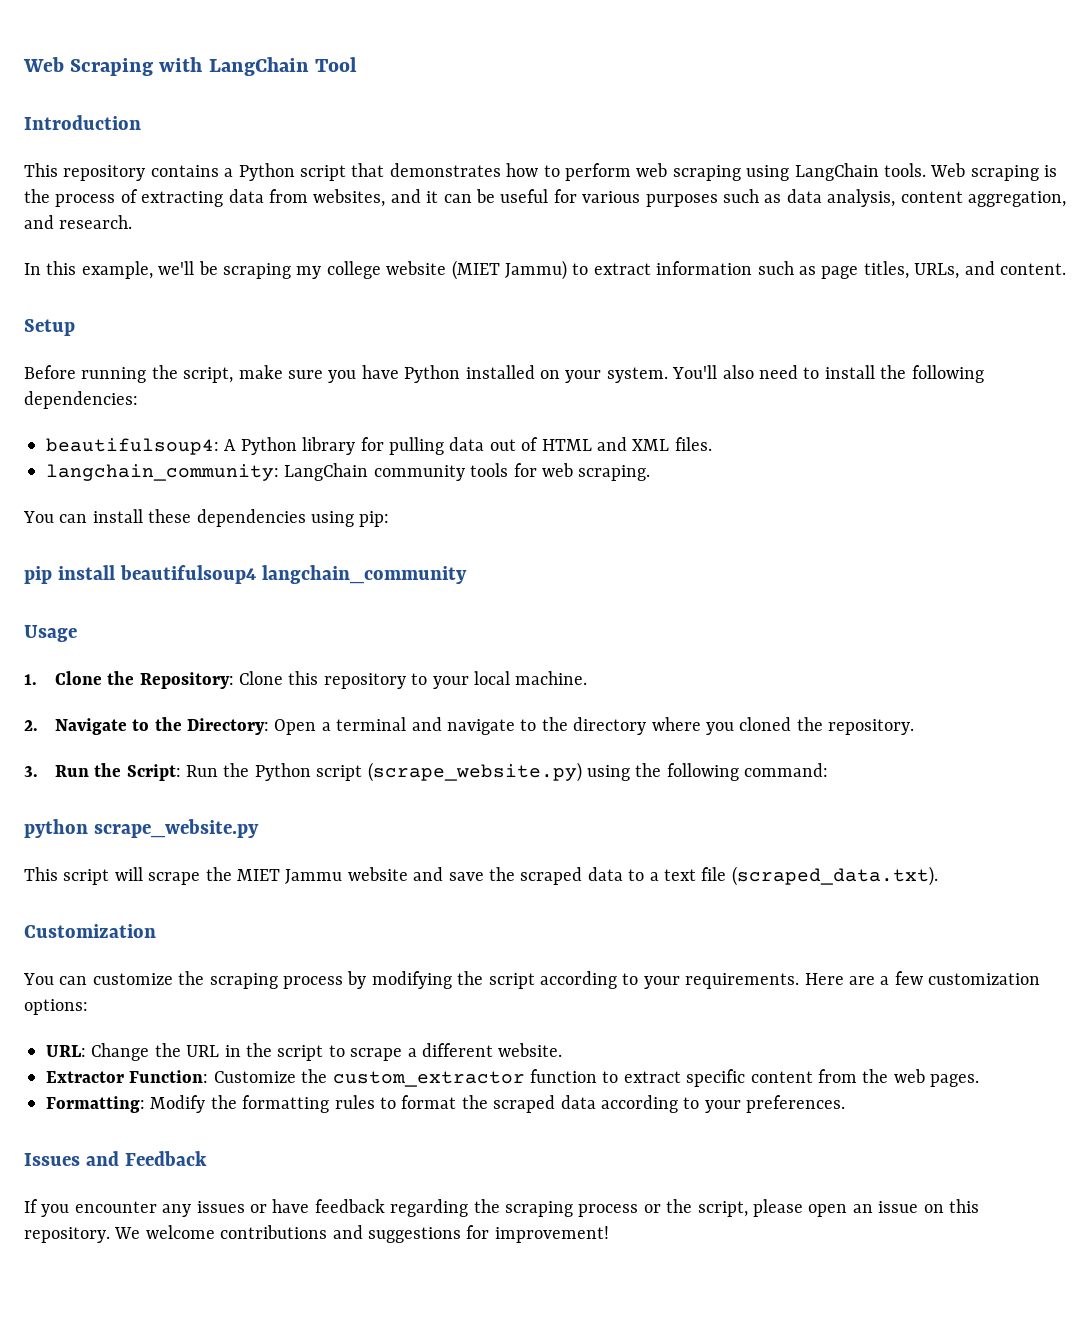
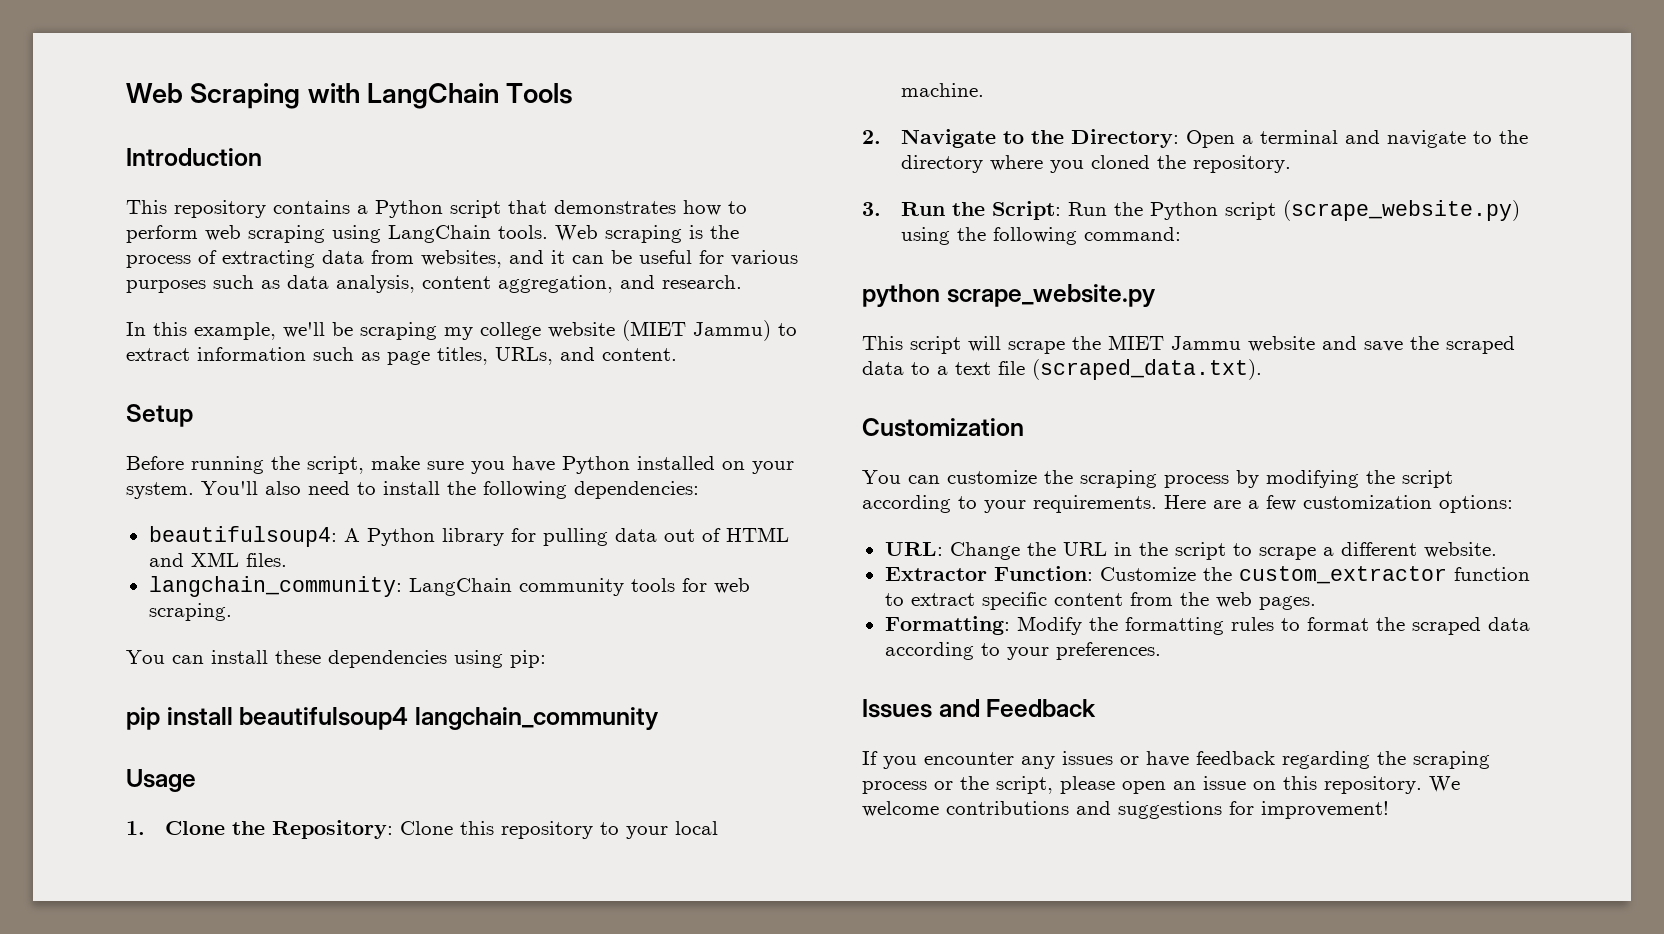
[314,57,357,72] Tool -> [506,83,574,104] Tools

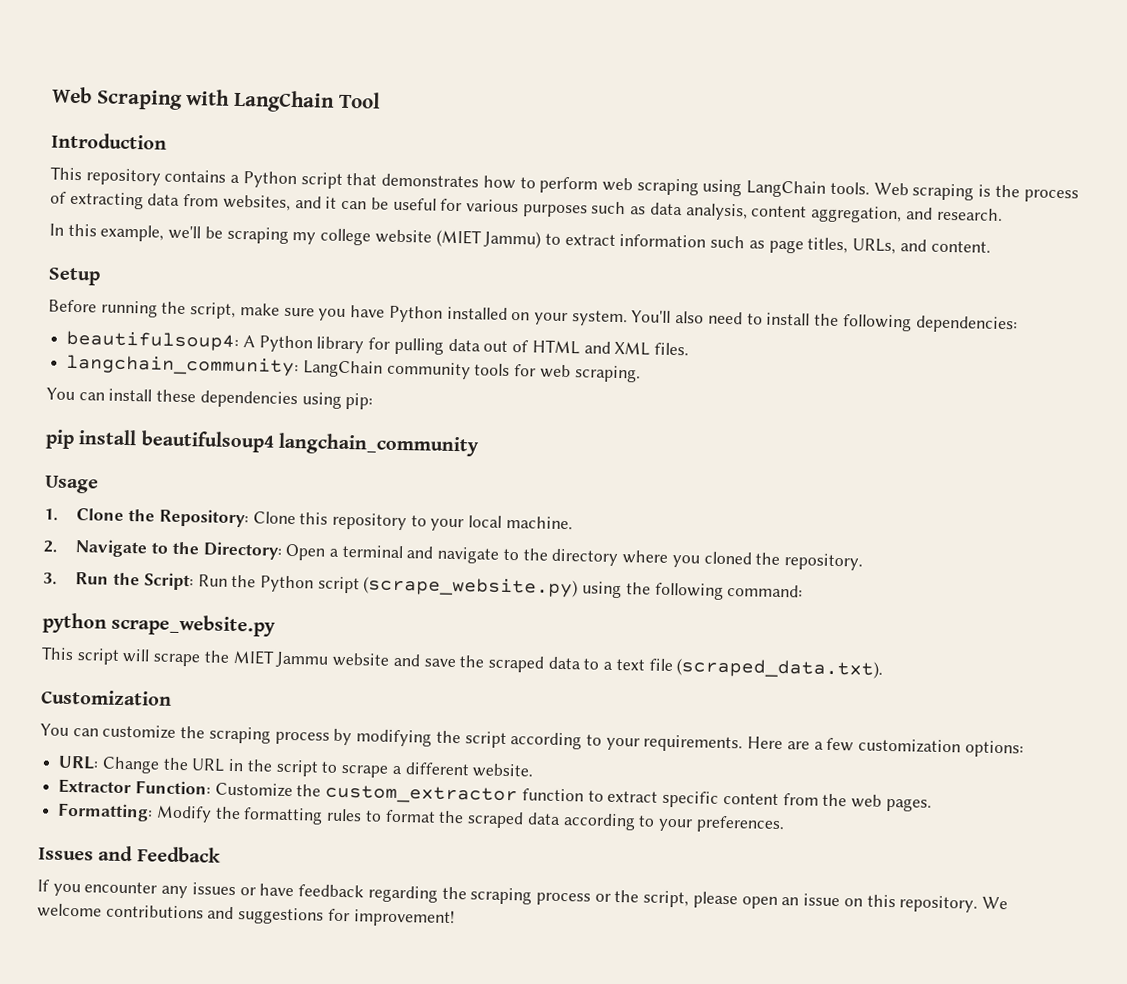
[506,83,574,104] Tools -> [338,91,381,109] Tool

